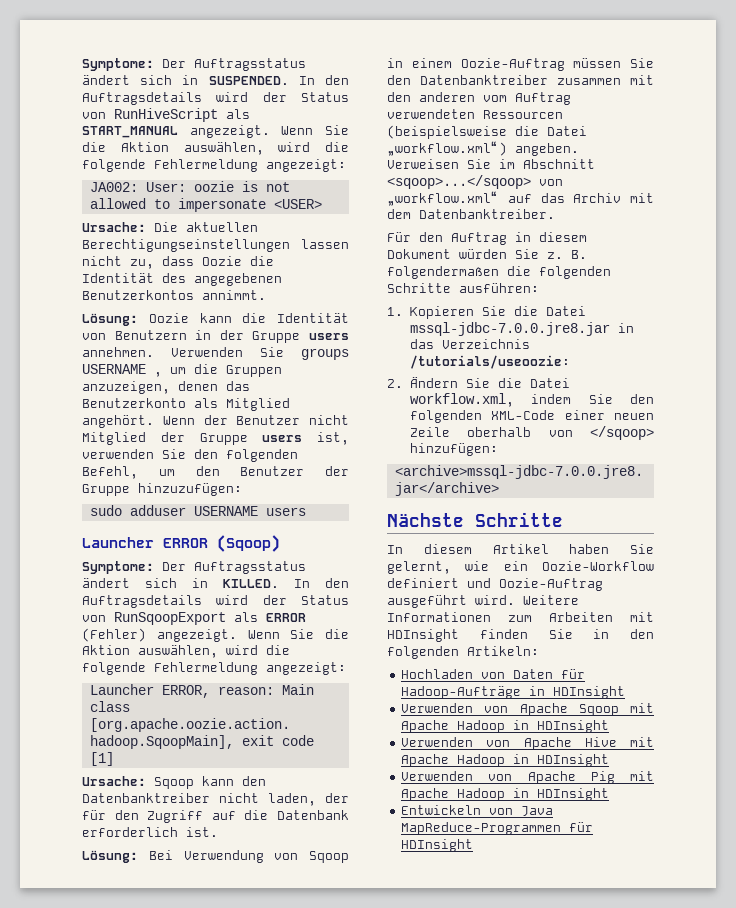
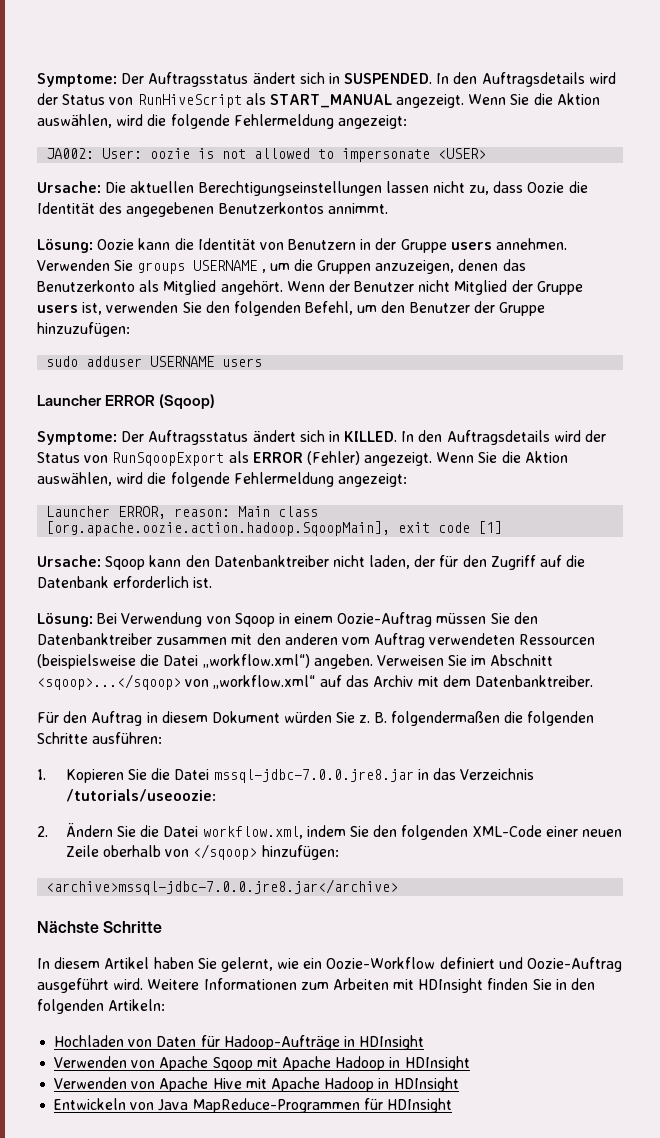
[401,771,654,784] [401,788,610,801] // Verwenden von Apache Pig mit Apache Hadoop in HDInsight -> (459, 1084) none

